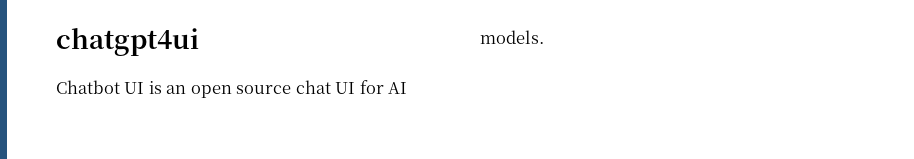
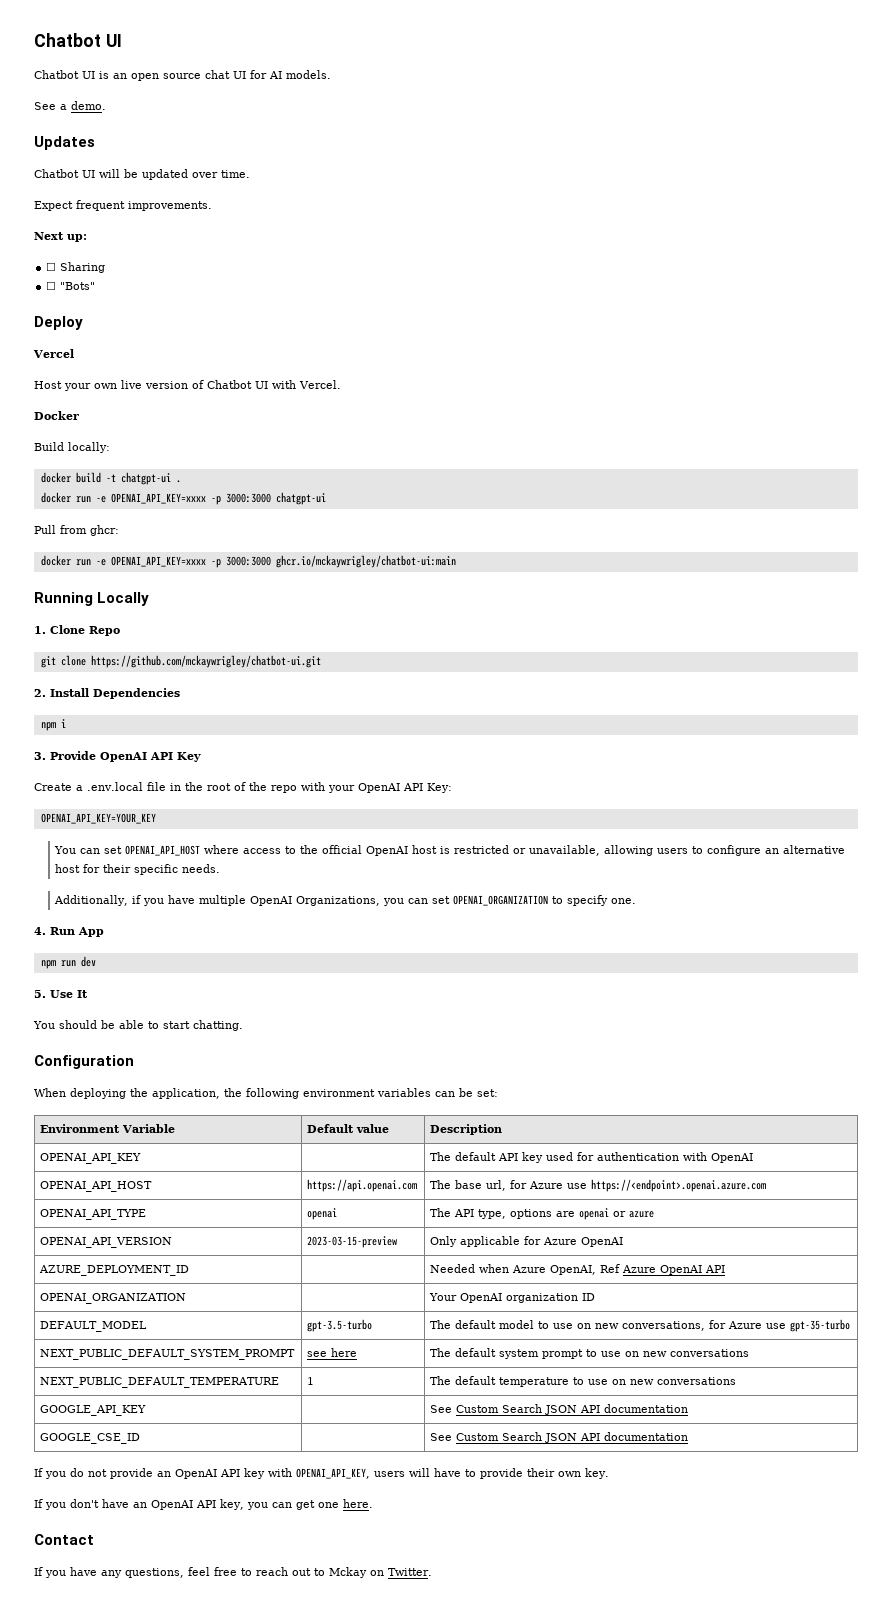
[56,28,199,56] chatgpt4ui -> [34,33,122,47] Chatbot UI
(544, 37) none -> [34,101,106,110] [34,136,95,150] [34,169,250,180] [34,200,212,211] [34,232,87,242] [46,262,106,273] [46,281,96,290] [34,316,83,330] [33,349,74,358] [34,380,341,391] [34,411,79,420] [34,442,110,453] [40,472,181,485] [40,492,326,505] [34,525,119,536] [40,555,456,568] [34,592,150,606] [34,625,120,636] [40,655,321,668] [34,688,180,699] [40,719,66,731] [34,751,201,762] [34,782,452,793] [40,813,156,824] [54,845,846,856] [55,864,221,875] [54,895,637,906] [34,927,104,937] [40,956,96,969] [34,990,88,998] [33,1020,243,1031] [34,1055,134,1069] [34,1088,498,1099] [39,1124,175,1133] [306,1124,389,1133] [429,1124,502,1135] [39,1153,141,1164] [429,1152,753,1163] [39,1181,152,1192] [306,1179,417,1192] [429,1179,766,1192] [39,1209,146,1220] [306,1208,337,1220] [429,1208,654,1220] [39,1237,172,1248] [306,1236,397,1248] [429,1236,623,1247] [38,1265,189,1276] [429,1264,725,1275] [39,1293,186,1304] [428,1293,595,1303] [39,1321,147,1332] [306,1319,372,1332] [429,1319,850,1332] [39,1349,295,1360] [306,1348,357,1357] [429,1348,749,1359] [39,1377,279,1388] [306,1377,314,1385] [429,1376,736,1387] [39,1405,146,1416] [429,1404,688,1415] [39,1433,140,1444] [429,1432,688,1443] [34,1468,609,1479] [34,1499,373,1510] [34,1534,94,1545] [34,1567,432,1578] // See a demo. // Updates // Chatbot UI will be updated over time. // Expect frequent improvements. // Next up: // ☐ Sharing // ☐ "Bots" // Deploy // Vercel // Host your own live version of Chatbot UI with Vercel. // Docker // Build locally: // docker build -t chatgpt-ui . // docker run -e OPENAI_API_KEY=xxxx -p 3000:3000 chatgpt-ui // Pull from ghcr: // docker run -e OPENAI_API_KEY=xxxx -p 3000:3000 ghcr.io/mckaywrigley/chatbot-ui:main // Running Locally // 1. Clone Repo // git clone https://github.com/mckaywrigley/chatbot-ui.git // 2. Install Dependencies // npm i // 3. Provide OpenAI API Key // Create a .env.local file in the root of the repo with your OpenAI API Key: // OPENAI_API_KEY=YOUR_KEY // You can set OPENAI_API_HOST where access to the official OpenAI host is restricted or unavailable, allowing users to configure an alternative host for their specific needs. // Additionally, if you have multiple OpenAI Organizations, you can set OPENAI_ORGANIZATION to specify one. // 4. Run App // npm run dev // 5. Use It // You should be able to start chatting. // Configuration // When deploying the application, the following environment variables can be set: // Environment Variable | Default value | Description // OPENAI_API_KEY | | The default API key used for authentication with OpenAI // OPENAI_API_HOST | https://api.openai.com | The base url, for Azure use https://<endpoint>.openai.azure.com // OPENAI_API_TYPE | openai | The API type, options are openai or azure // OPENAI_API_VERSION | 2023-03-15-preview | Only applicable for Azure OpenAI // AZURE_DEPLOYMENT_ID | | Needed when Azure OpenAI, Ref Azure OpenAI API // OPENAI_ORGANIZATION | | Your OpenAI organization ID // DEFAULT_MODEL | gpt-3.5-turbo | The default model to use on new conversations, for Azure use gpt-35-turbo // NEXT_PUBLIC_DEFAULT_SYSTEM_PROMPT | see here | The default system prompt to use on new conversations // NEXT_PUBLIC_DEFAULT_TEMPERATURE | 1 | The default temperature to use on new conversations // GOOGLE_API_KEY | | See Custom Search JSON API documentation // GOOGLE_CSE_ID | | See Custom Search JSON API documentation // If you do not provide an OpenAI API key with OPENAI_API_KEY, users will have to provide their own key. // If you don't have an OpenAI API key, you can get one here. // Contact // If you have any questions, feel free to reach out to Mckay on Twitter.

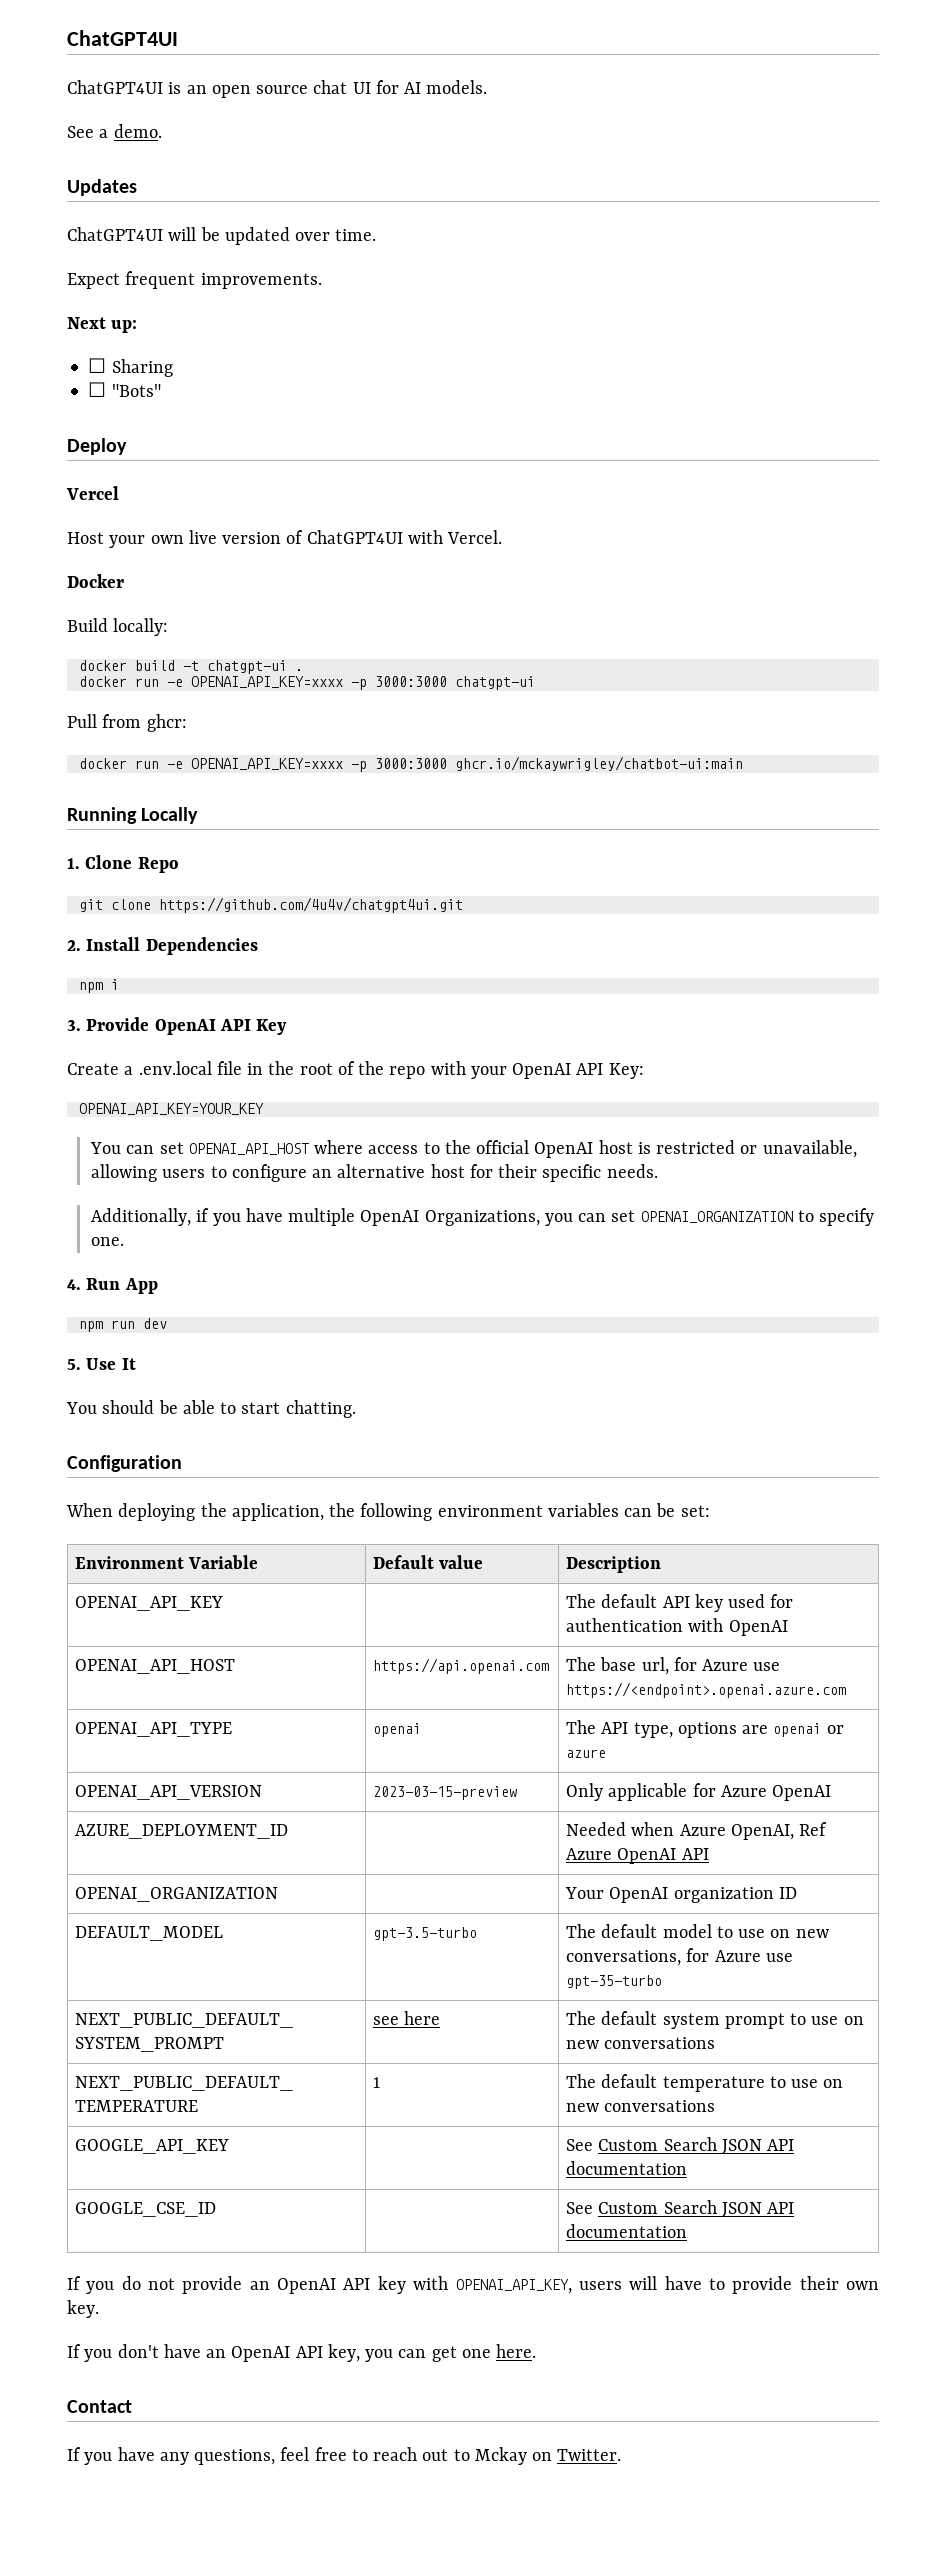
[34,33,122,47] [34,70,95,79] Chatbot UI // Chatbot UI -> [67,30,178,46] [67,80,163,94] ChatGPT4UI // ChatGPT4UI
[34,169,95,178] Chatbot UI -> [67,227,163,241] ChatGPT4UI
[207,380,268,389] Chatbot UI -> [306,530,403,544] ChatGPT4UI
[90,655,321,668] https://github.com/mckaywrigley/chatbot-ui.git -> [158,897,463,913] https://github.com/4u4v/chatgpt4ui.git

